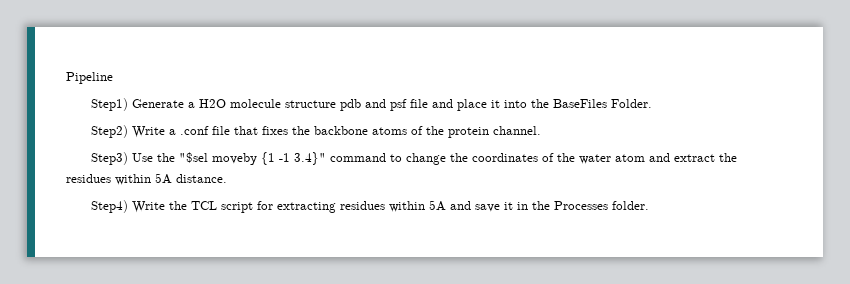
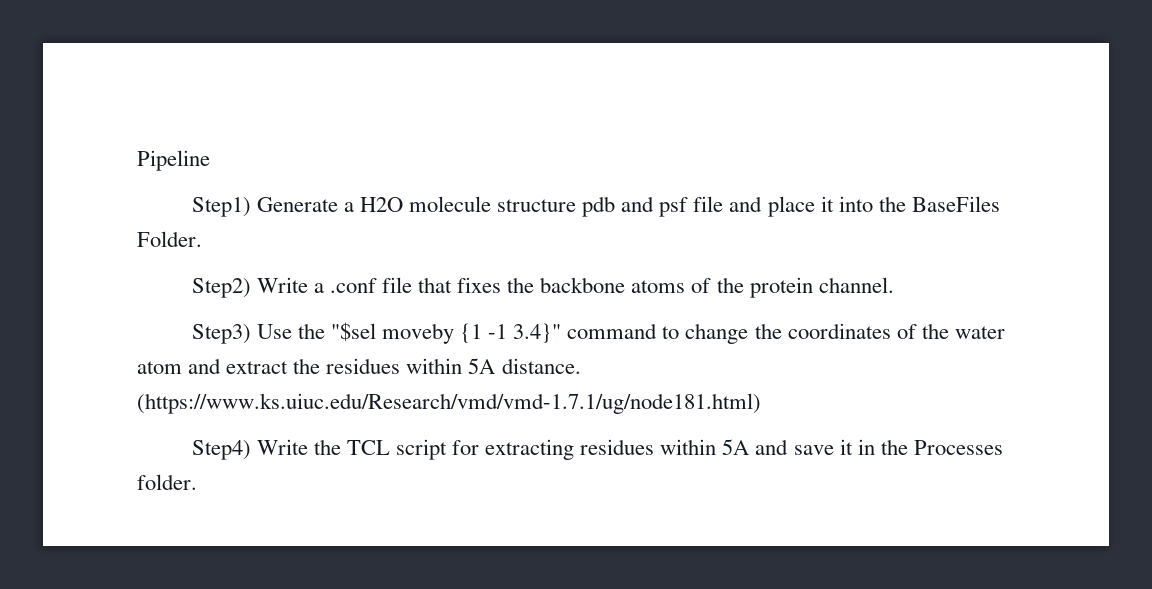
(227, 178) none -> [137,393,761,414] (https://www.ks.uiuc.edu/Research/vmd/vmd-1.7.1/ug/node181.html)

